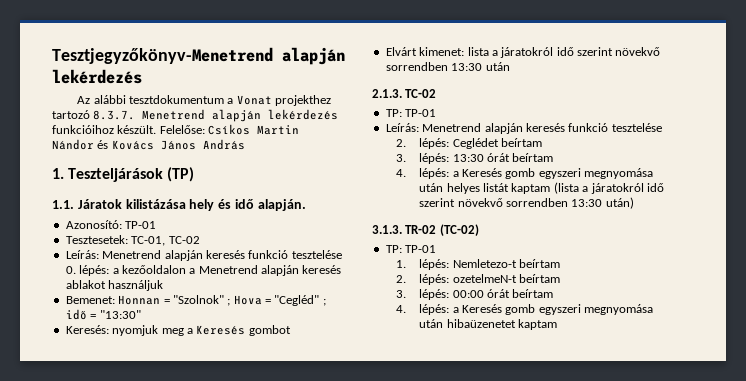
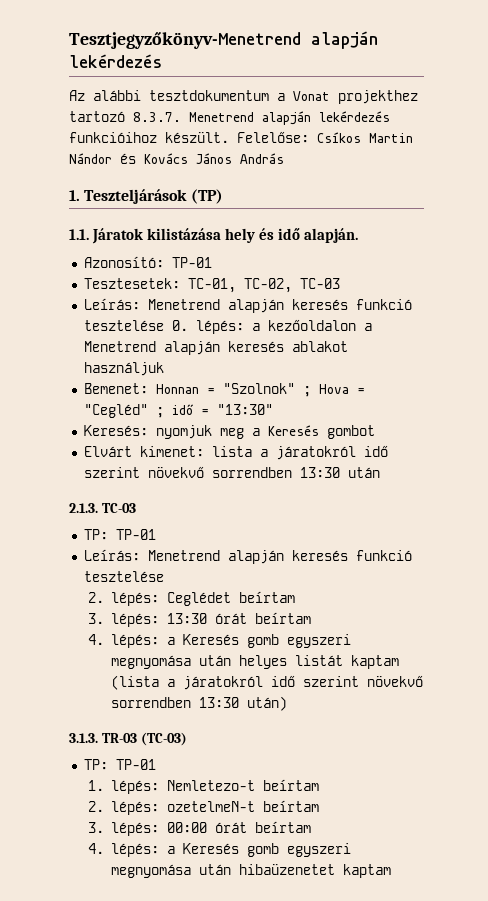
[168,236,200,244] TC-02 -> [243,278,340,293] TC-02, TC-03
[405,89,437,98] TC-02 -> [101,503,136,513] TC-03
[405,224,479,236] TR-02 (TC-02) -> [101,732,187,746] TR-03 (TC-03)

